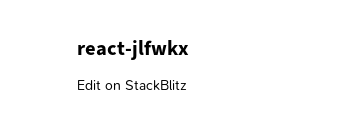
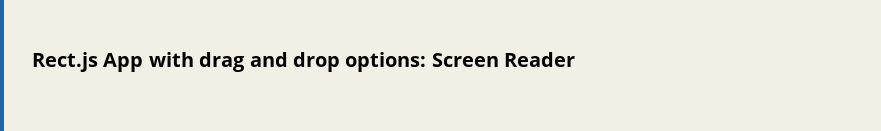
[77,40,189,60] [77,80,187,91] react-jlfwkx // Edit on StackBlitz -> [32,52,576,72] Rect.js App with drag and drop options: Screen Reader

